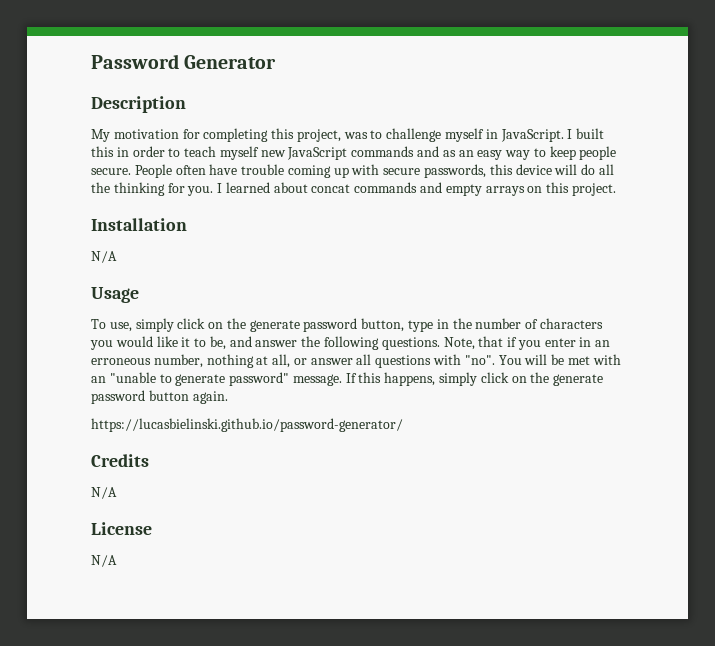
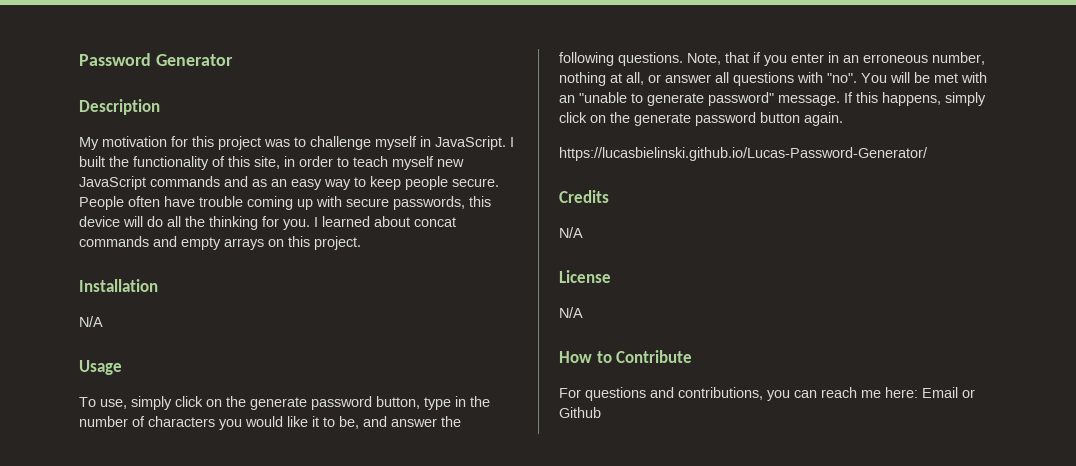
[203,128,341,142] completing this project, -> [192,136,261,150] this project
[91,146,114,157] this -> [109,156,280,170] the functionality of this site,
[91,418,403,432] https://lucasbielinski.github.io/password-generator/ -> [559,147,928,161] https://lucasbielinski.github.io/Lucas-Password-Generator/
(117, 561) none -> [559,350,693,363] [559,387,975,401] [559,407,601,418] // How to Contribute // For questions and contributions, you can reach me here: Email or Github

